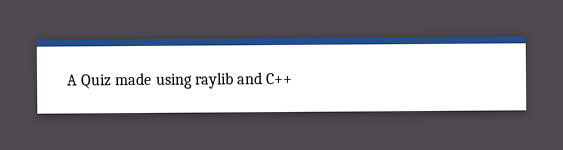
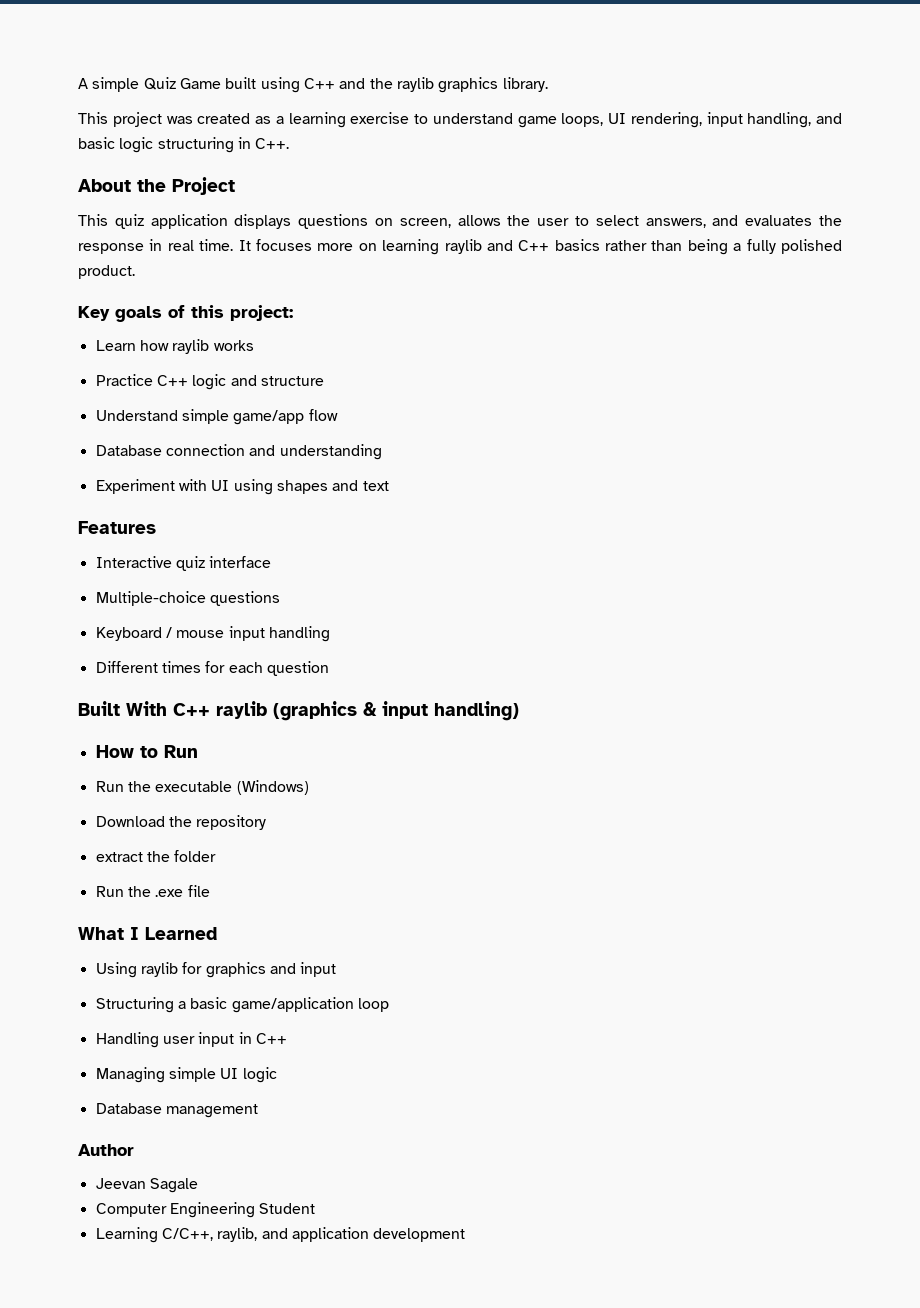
[80,72,294,89] Quiz made using raylib and C++ -> [92,77,548,93] [78,112,842,128] [78,137,290,153] [78,177,235,195] [78,214,842,229] [78,239,843,255] [78,265,135,279] [78,305,293,322] [95,339,254,354] [95,374,324,390] [95,409,338,425] [95,444,382,460] [95,479,389,495] [78,521,156,534] [95,556,272,571] [95,591,280,606] [95,626,330,642] [95,661,329,676] [78,701,519,721] [95,745,198,758] [95,780,309,795] [95,815,267,830] [95,850,217,862] [95,885,210,897] [78,927,217,940] [95,962,337,978] [95,997,389,1013] [95,1032,287,1048] [95,1067,277,1083] [95,1103,258,1118] [78,1144,134,1156] [95,1178,198,1193] [95,1202,316,1218] [95,1227,466,1243] simple Quiz Game built using C++ and the raylib graphics library. // This project was created as a learning exercise to understand game loops, UI rendering, input handling, and basic logic structuring in C++. // About the Project // This quiz application displays questions on screen, allows the user to select answers, and evaluates the response in real time. It focuses more on learning raylib and C++ basics rather than being a fully polished product. // Key goals of this project: // Learn how raylib works // Practice C++ logic and structure // Understand simple game/app flow // Database connection and understanding // Experiment with UI using shapes and text // Features // Interactive quiz interface // Multiple-choice questions // Keyboard / mouse input handling // Different times for each question // Built With C++ raylib (graphics & input handling) // How to Run // Run the executable (Windows) // Download the repository // extract the folder // Run the .exe file // What I Learned // Using raylib for graphics and input // Structuring a basic game/application loop // Handling user input in C++ // Managing simple UI logic // Database management // Author // Jeevan Sagale // Computer Engineering Student // Learning C/C++, raylib, and application development

